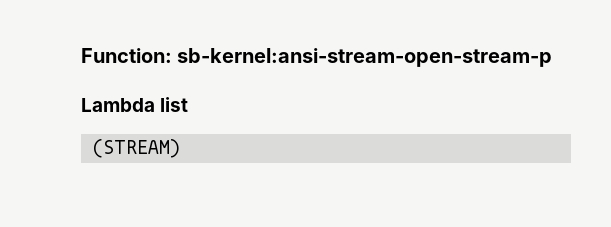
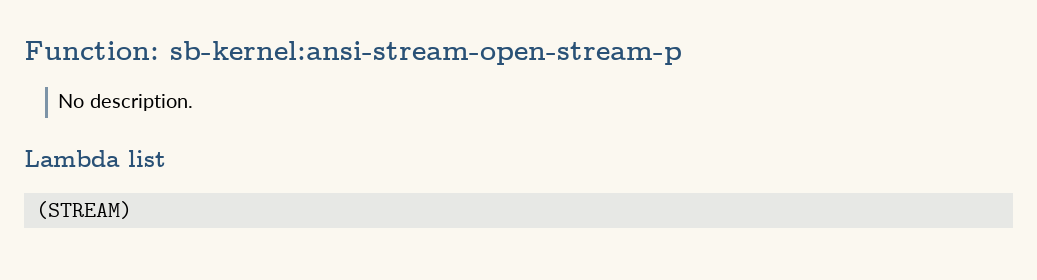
(553, 57) none -> [58,94,193,111] // No description.

